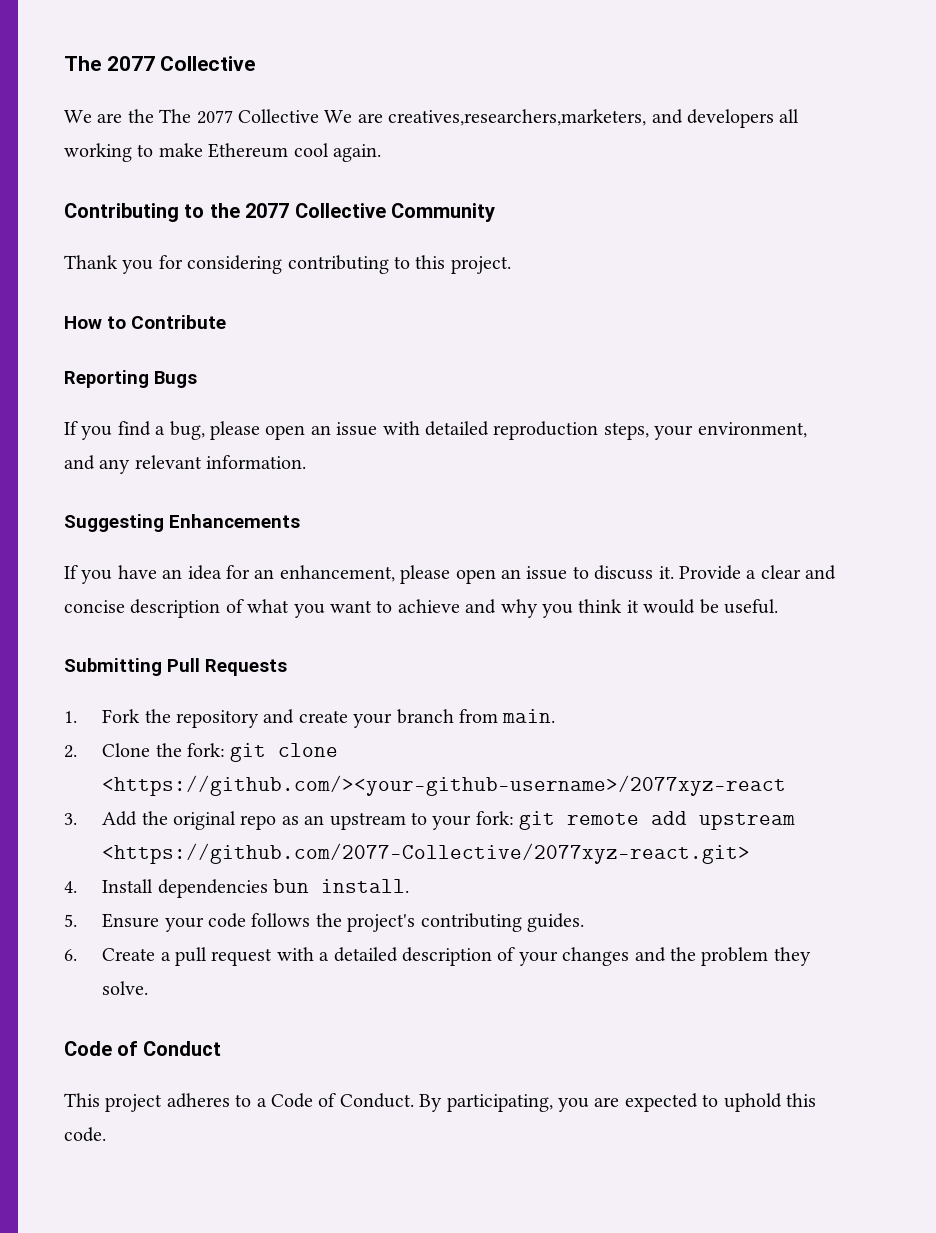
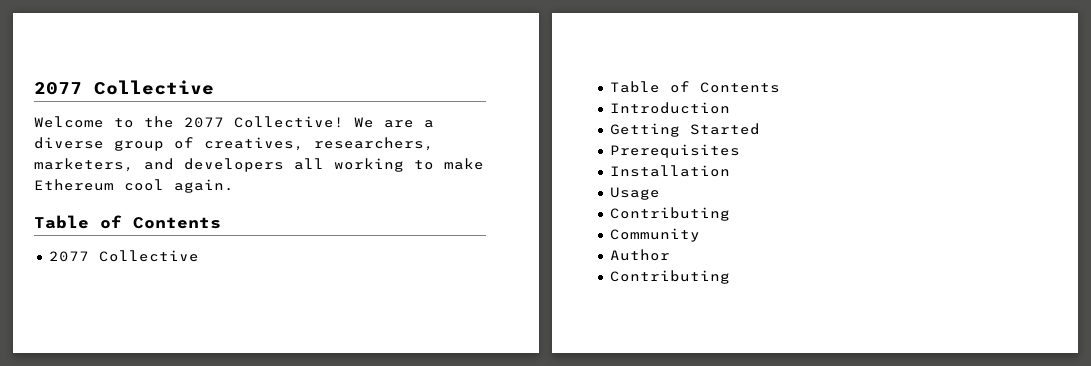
[64,56,256,71] [64,109,647,126] The 2077 Collective // We are the The 2077 Collective We are creatives,researchers,marketers, -> [34,80,214,95] [34,116,434,128] [34,137,434,151] [34,158,134,172] 2077 Collective // Welcome to the 2077 Collective! We are a diverse group of creatives, researchers, marketers,
[64,203,495,222] [64,255,511,274] [64,315,227,329] [64,370,197,388] [64,421,807,440] [64,455,307,474] [64,514,300,532] [64,565,837,584] [64,599,778,618] [64,658,287,676] [64,709,556,728] [64,743,339,762] [102,775,787,796] [64,811,796,830] [102,843,751,864] [64,879,409,898] [64,913,584,932] [64,947,811,966] [102,981,149,995] [64,1041,221,1056] [64,1093,816,1112] [64,1127,106,1142] Contributing to the 2077 Collective Community // Thank you for considering contributing to this project. // How to Contribute // Reporting Bugs // If you find a bug, please open an issue with detailed reproduction steps, your environment, and any relevant information. // Suggesting Enhancements // If you have an idea for an enhancement, please open an issue to discuss it. Provide a clear and concise description of what you want to achieve and why you think it would be useful. // Submitting Pull Requests // 1. Fork the repository and create your branch from main. // 2. Clone the fork: git clone <https://github.com/><your-github-username>/2077xyz-react // 3. Add the original repo as an upstream to your fork: git remote add upstream <https://github.com/2077-Collective/2077xyz-react.git> // 4. Install dependencies bun install. // 5. Ensure your code follows the project's contributing guides. // 6. Create a pull request with a detailed description of your changes and the problem they solve. // Code of Conduct // This project adheres to a Code of Conduct. By participating, you are expected to uphold this code. -> [34,215,221,229] [48,250,199,262] [610,81,781,93] [610,102,731,114] [610,123,761,137] [610,144,741,158] [610,165,731,177] [610,187,661,200] [610,207,731,221] [610,228,701,242] [610,249,671,261] [610,270,731,284] Table of Contents // 2077 Collective // Table of Contents // Introduction // Getting Started // Prerequisites // Installation // Usage // Contributing // Community // Author // Contributing

